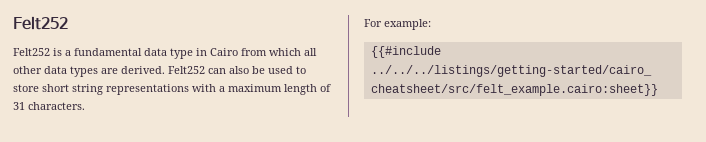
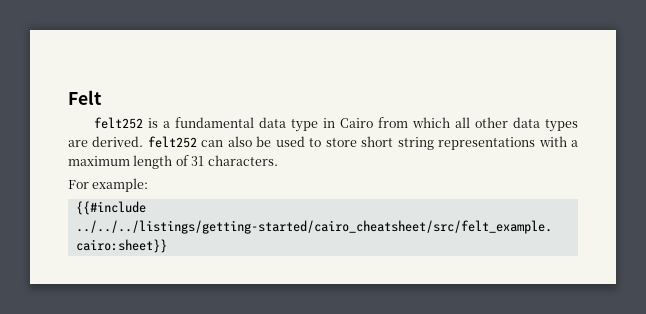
[13,16,68,30] [13,48,50,56] Felt252 // Felt252 -> [68,90,102,105] [93,117,143,129] Felt // felt252
[168,66,205,74] Felt252 -> [147,136,197,148] felt252

